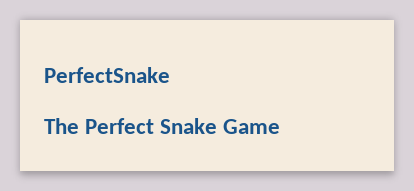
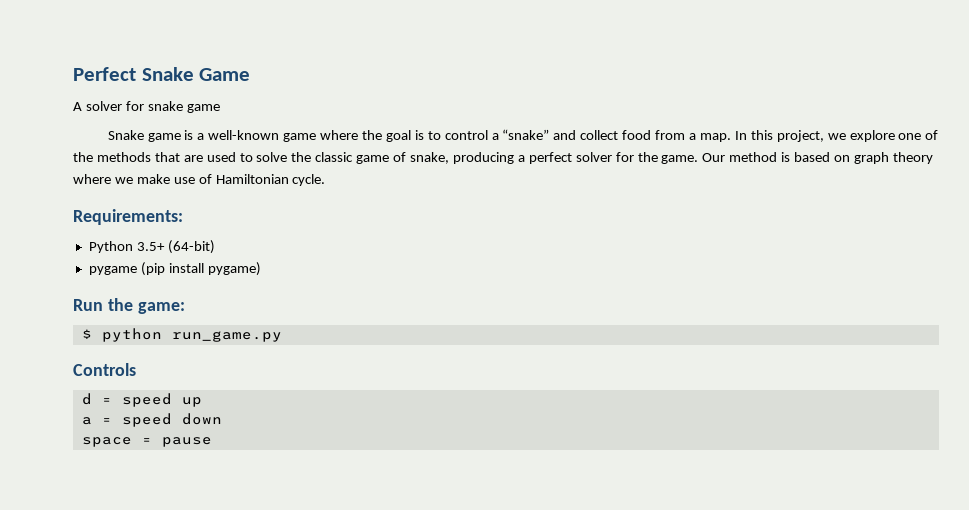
[44,67,170,83] [44,118,79,134] PerfectSnake // The -> (73, 74) none
(281, 126) none -> [73,101,220,113] [107,129,939,142] [73,152,933,164] [73,174,326,186] [73,209,183,225] [88,240,215,254] [88,262,261,276] [73,298,185,314] [81,328,282,342] [73,363,136,376] [81,393,202,407] [81,413,222,427] [81,437,212,447] // A solver for snake game // Snake game is a well-known game where the goal is to control a “snake” and collect food from a map. In this project, we explore one of the methods that are used to solve the classic game of snake, producing a perfect solver for the game. Our method is based on graph theory where we make use of Hamiltonian cycle. // Requirements: // Python 3.5+ (64-bit) // pygame (pip install pygame) // Run the game: // $ python run_game.py // Controls // d = speed up // a = speed down // space = pause

